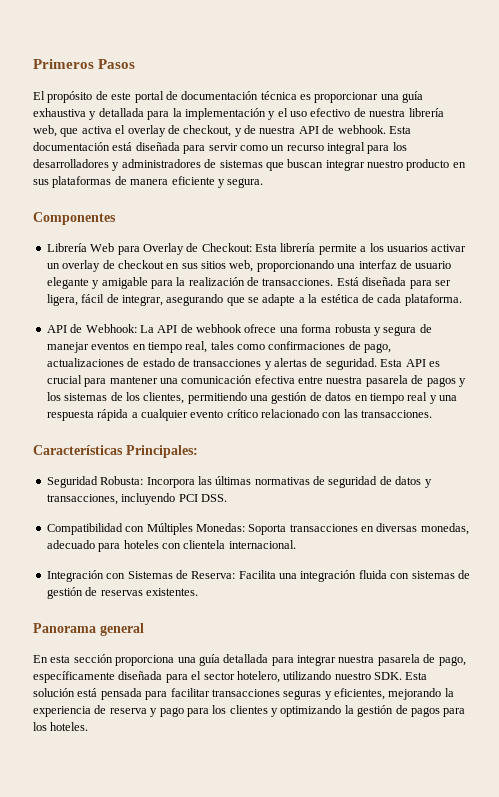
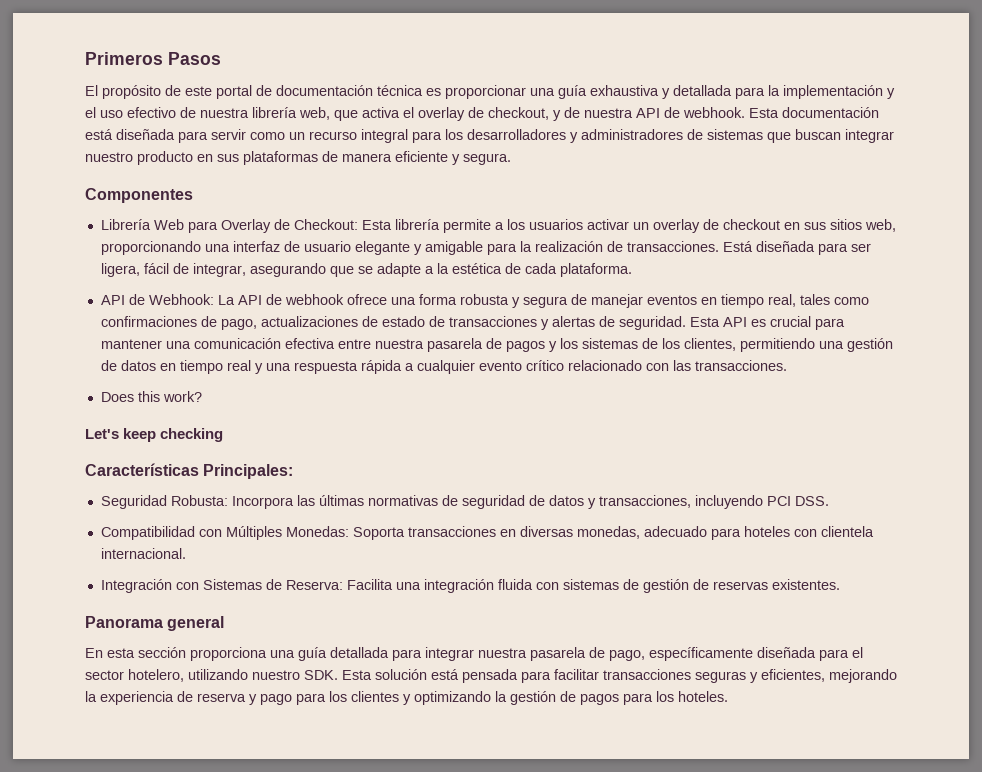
(433, 414) none -> [100,391,202,402] [85,428,224,442] // Does this work? // Let's keep checking

